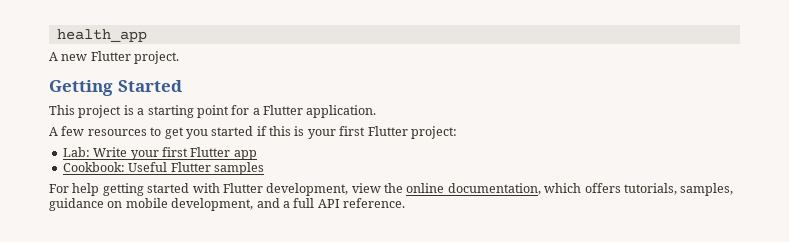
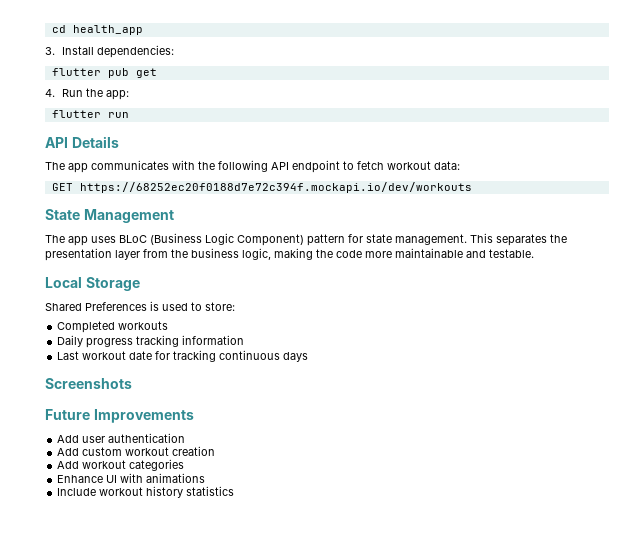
(56, 35) none -> [51,25,66,33] cd
[49,51,180,64] [49,80,182,96] [49,105,377,118] [49,126,457,139] [62,147,257,160] [62,162,264,175] [49,183,734,196] [49,198,405,211] A new Flutter project. // Getting Started // This project is a starting point for a Flutter application. // A few resources to get you started if this is your first Flutter project: // Lab: Write your first Flutter app // Cookbook: Useful Flutter samples // For help getting started with Flutter development, view the online documentation, which offers tutorials, samples, guidance on mobile development, and a full API reference. -> [45,45,175,58] [51,68,157,78] [45,88,130,100] [51,110,129,118] [45,136,119,148] [45,160,460,173] [51,182,472,193] [45,209,174,223] [45,233,567,246] [45,248,534,261] [45,277,140,291] [45,301,235,311] [57,321,169,333] [57,335,245,348] [57,350,309,362] [45,378,132,389] [45,409,194,423] [57,433,186,443] [57,446,216,456] [57,459,185,471] [57,473,206,483] [57,486,235,498] 3. Install dependencies: // flutter pub get // 4. Run the app: // flutter run // API Details // The app communicates with the following API endpoint to fetch workout data: // GET https://68252ec20f0188d7e72c394f.mockapi.io/dev/workouts // State Management // The app uses BLoC (Business Logic Component) pattern for state management. This separates the presentation layer from the business logic, making the code more maintainable and testable. // Local Storage // Shared Preferences is used to store: // Completed workouts // Daily progress tracking information // Last workout date for tracking continuous days // Screenshots // Future Improvements // Add user authentication // Add custom workout creation // Add workout categories // Enhance UI with animations // Include workout history statistics

